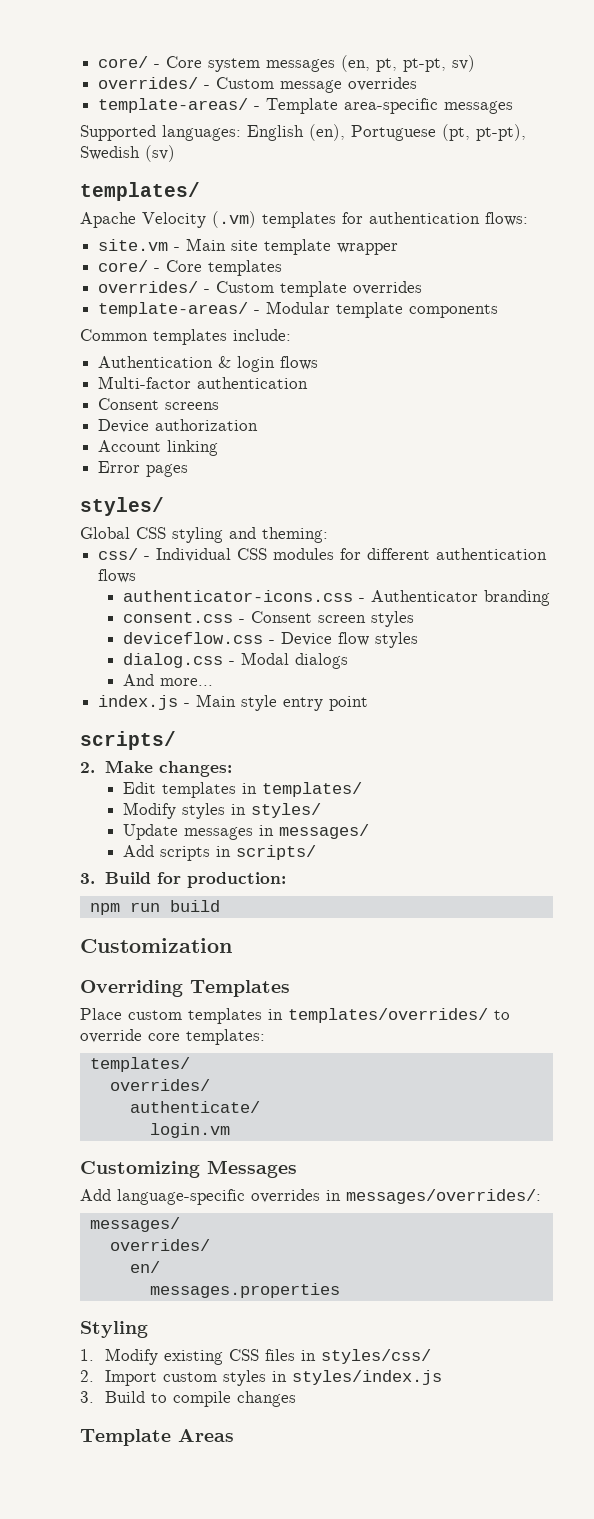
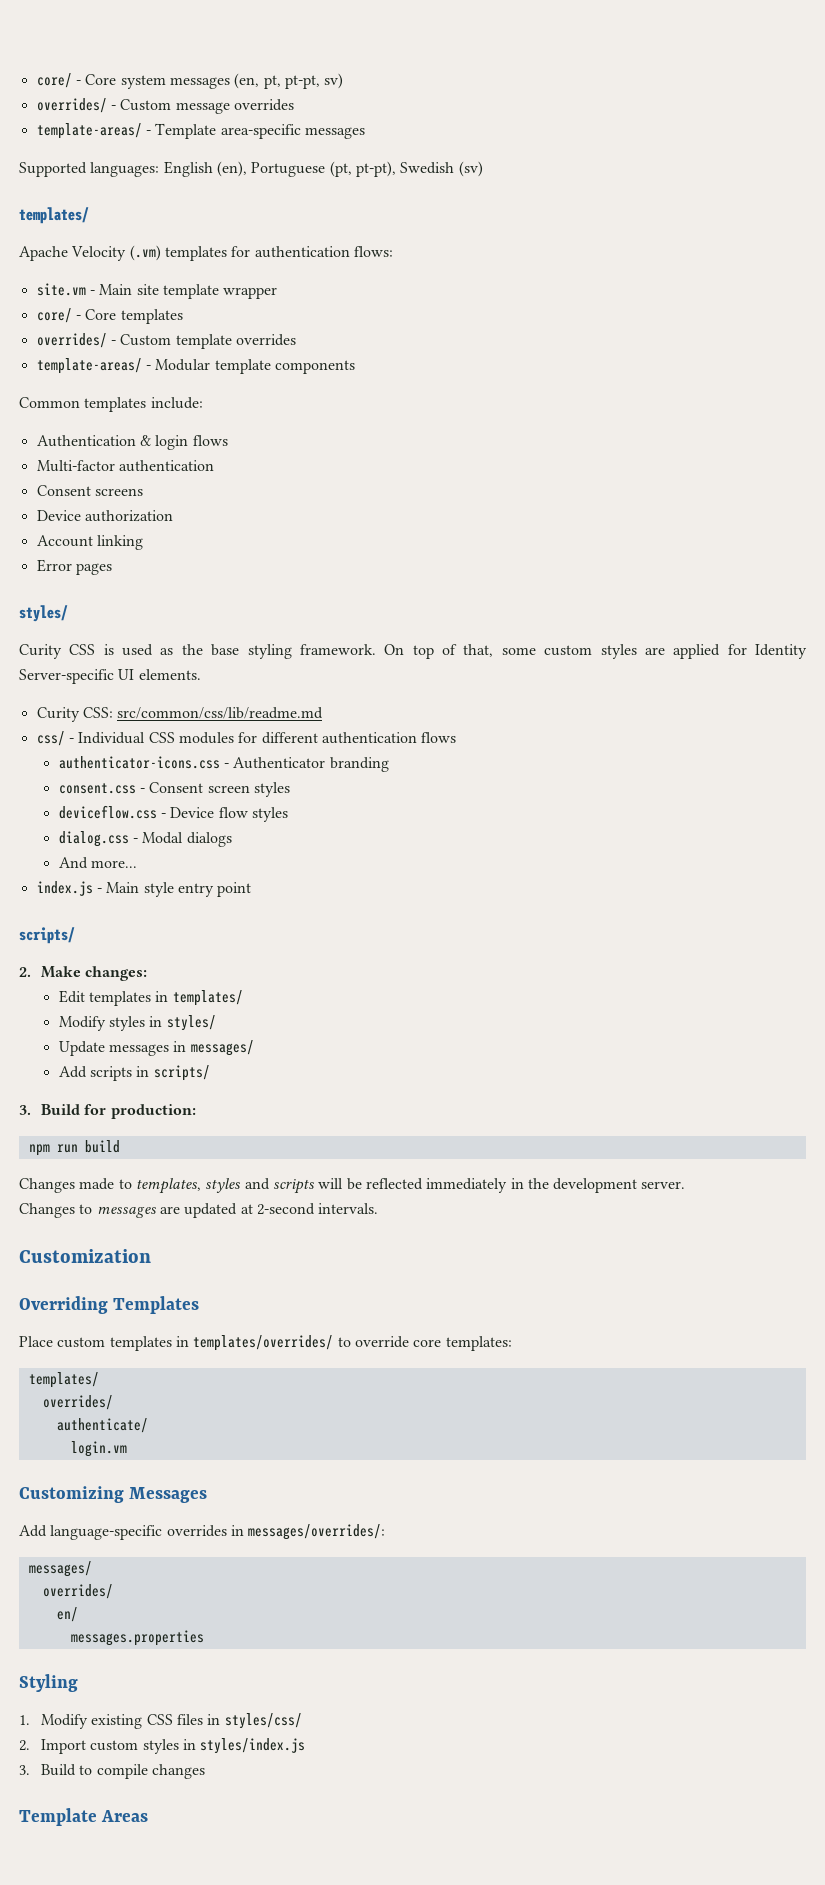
[80,527,328,543] Global CSS styling and theming: -> [19,644,807,659] [19,669,201,684] [36,707,324,722] Curity CSS is used as the base styling framework. On top of that, some custom styles are applied for Identity Server-specific UI elements. // Curity CSS: src/common/css/lib/readme.md
(220, 906) none -> [19,1178,686,1194] [19,1203,379,1218] // Changes made to templates, styles and scripts will be reflected immediately in the development server. // Changes to messages are updated at 2-second intervals.

